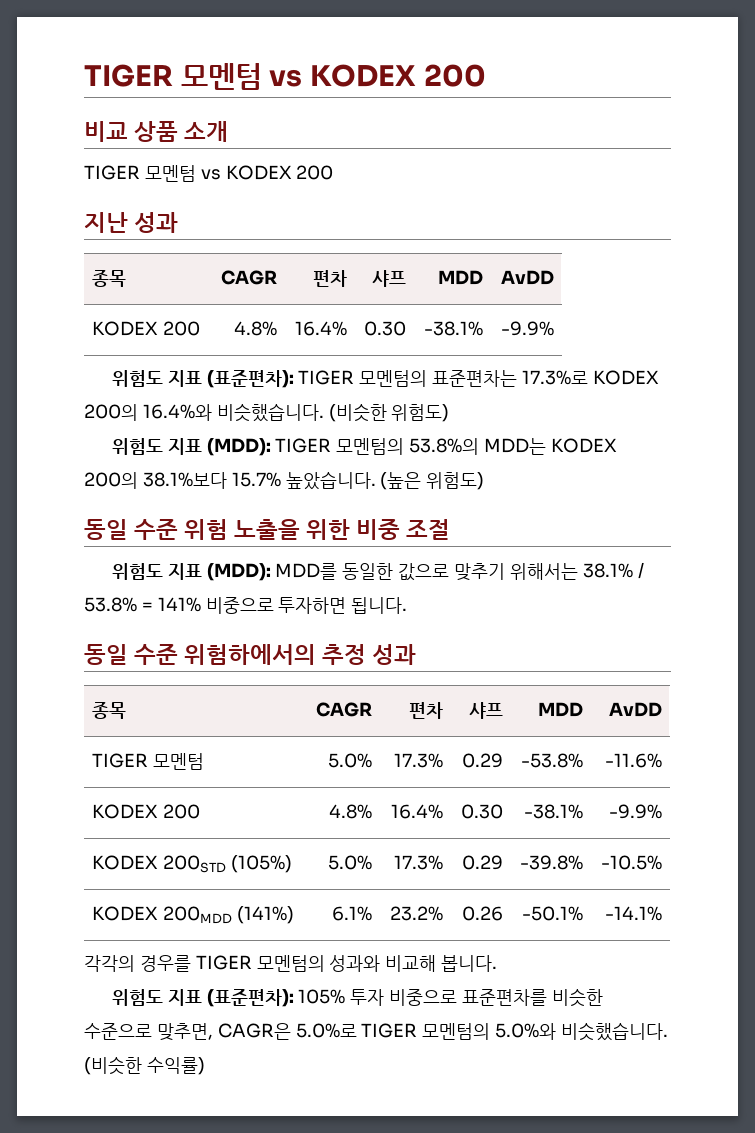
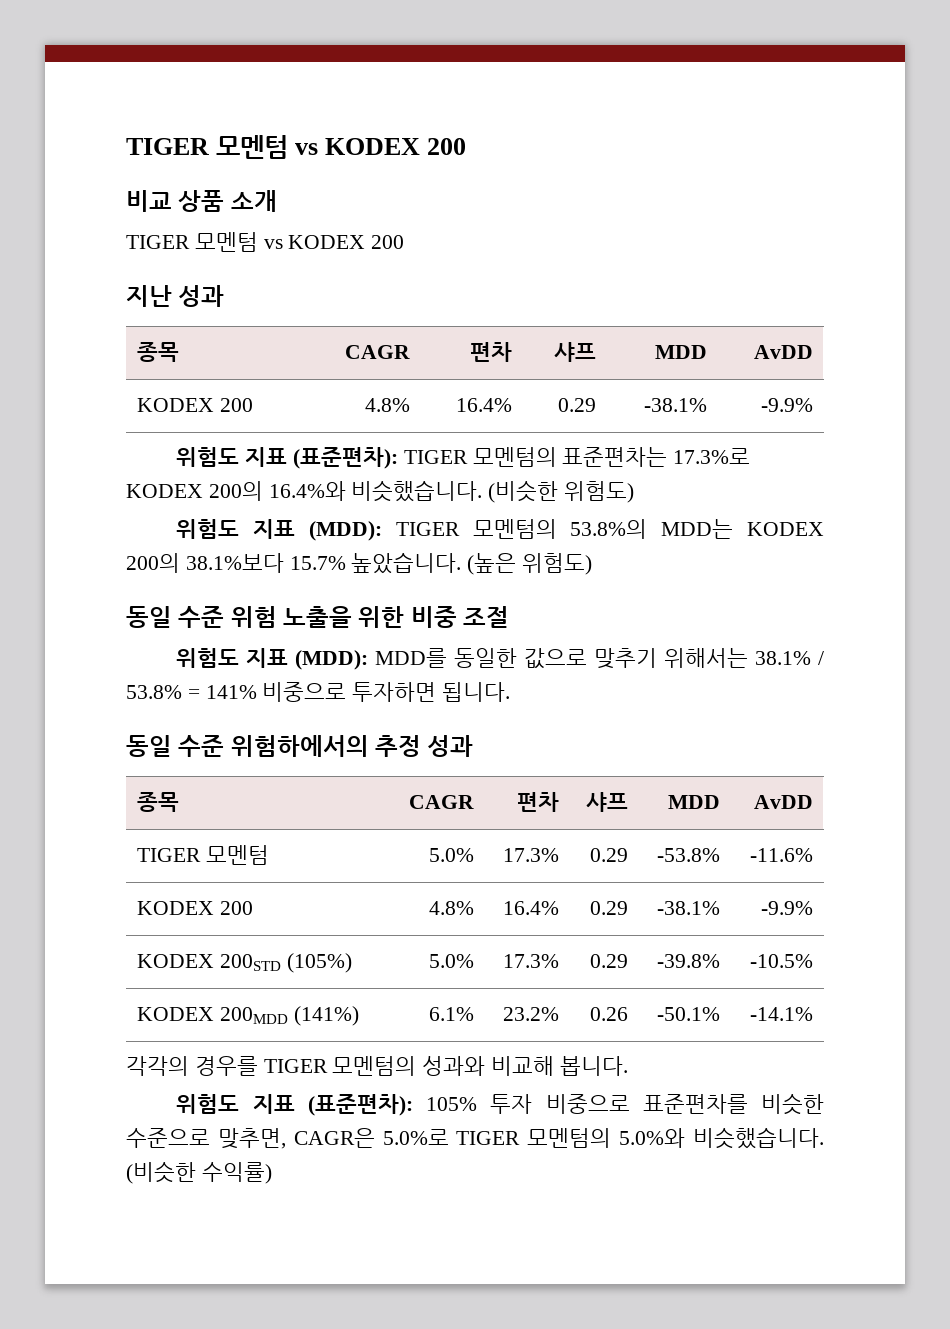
[363,321,406,336] 0.30 -> [557,398,596,412] 0.29
[460,804,503,819] 0.30 -> [589,901,628,915] 0.29

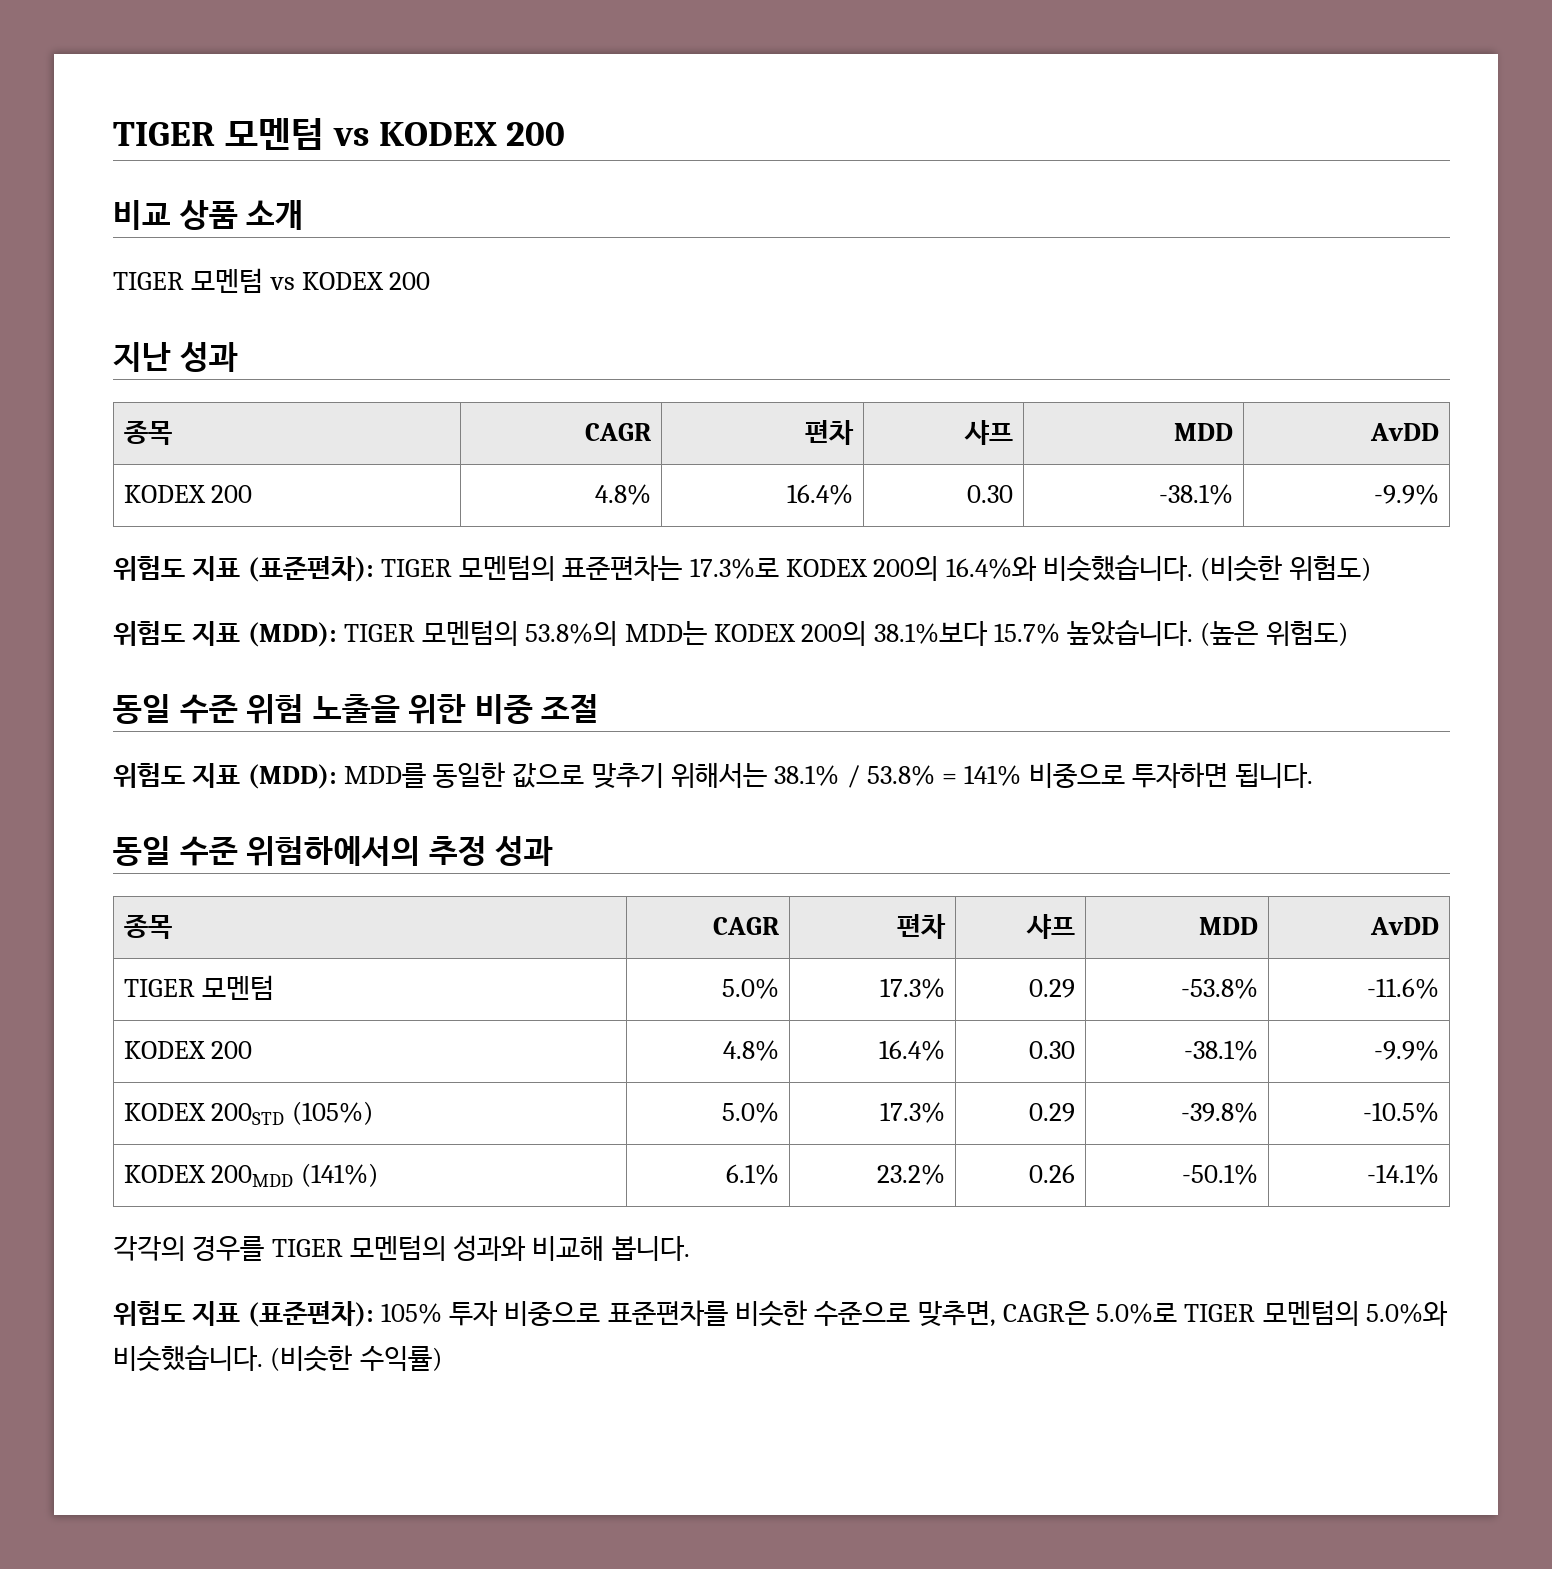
[557,398,596,412] 0.29 -> [967,485,1014,503] 0.30
[589,901,628,915] 0.29 -> [1029,1041,1076,1059] 0.30

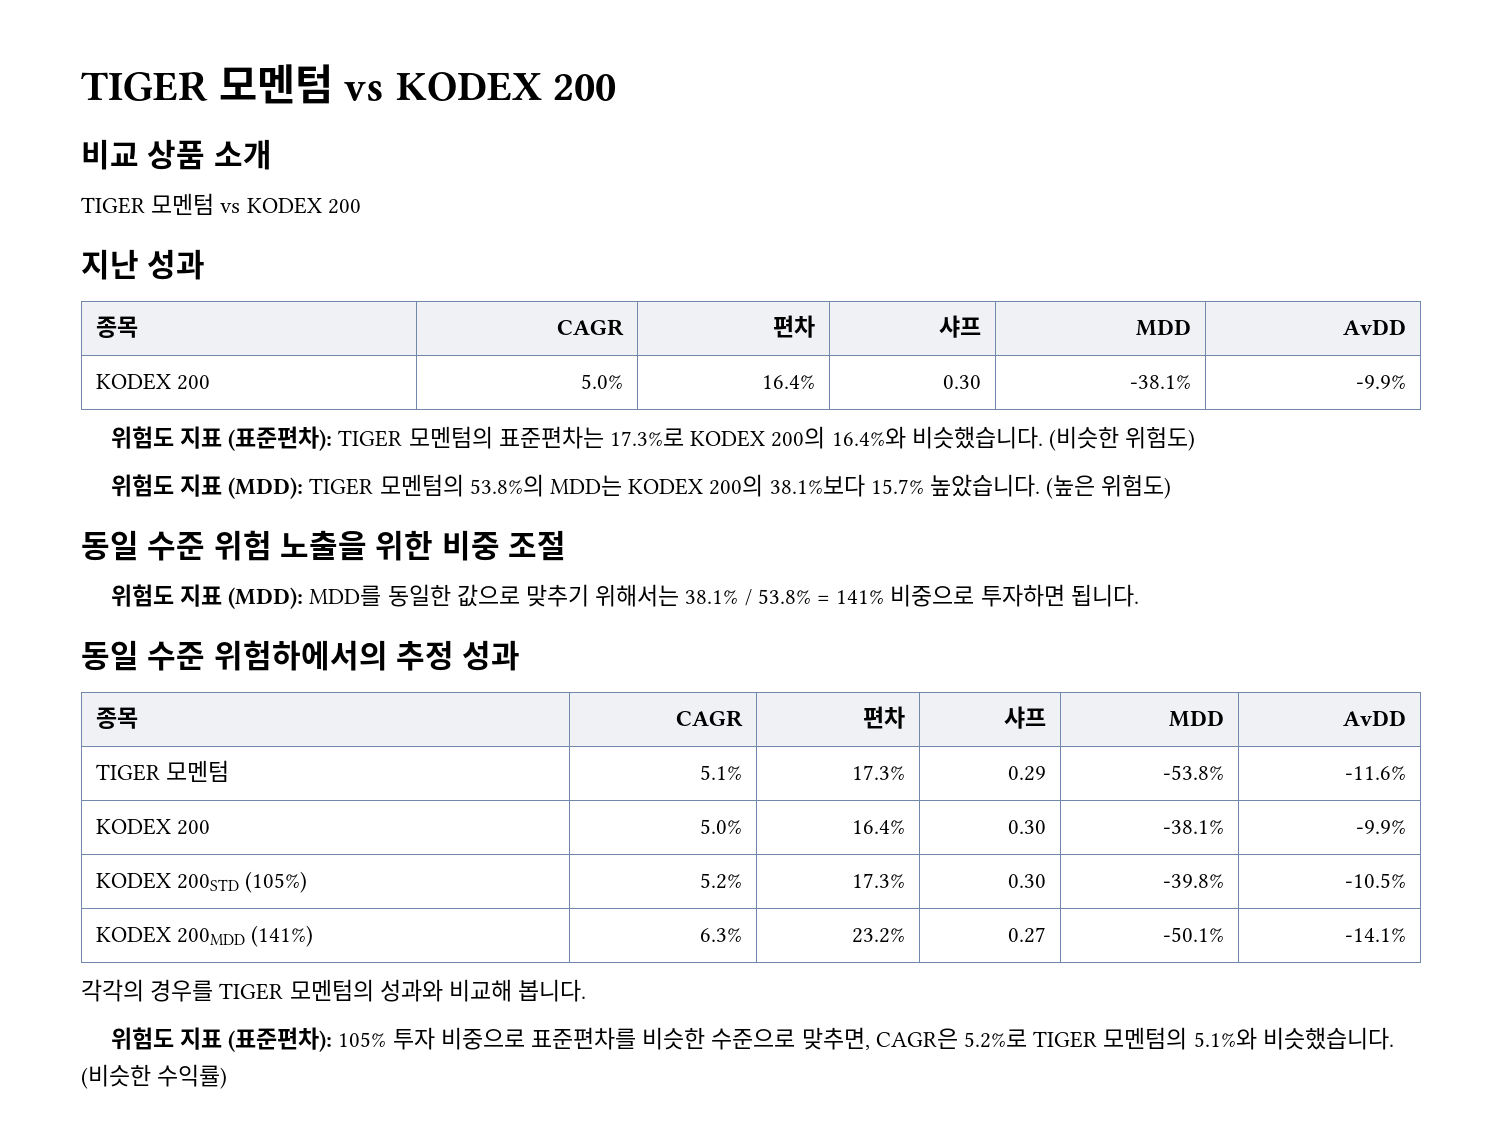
[595,484,652,505] 4.8% -> [581,374,624,389] 5.0%
[722,978,780,999] 5.0% -> [700,765,743,780] 5.1%
[723,1040,780,1061] 4.8% -> [700,819,743,834] 5.0%
[722,1102,780,1123] [880,1102,946,1123] [1029,1103,1076,1122] 5.0% | 17.3% | 0.29 -> [700,873,743,889] [852,873,906,888] [1008,874,1047,888] 5.2% | 17.3% | 0.30
[726,1164,780,1185] 6.1% -> [700,928,743,942] 6.3%
[1029,1164,1076,1183] 0.26 -> [1008,927,1047,943] 0.27
[1096,1300,1449,1326] 5.0%로 TIGER 모멘텀의 5.0%와 -> [964,1027,1257,1050] 5.2%로 TIGER 모멘텀의 5.1%와

